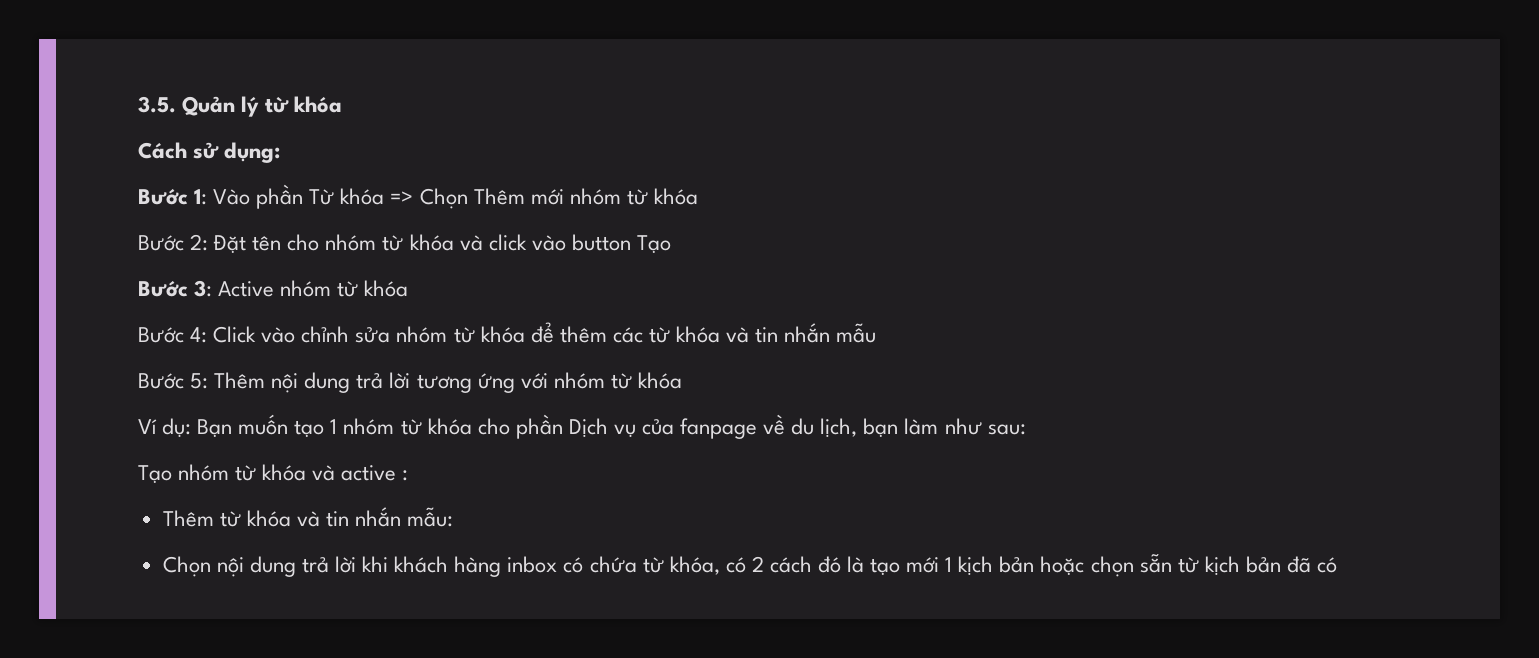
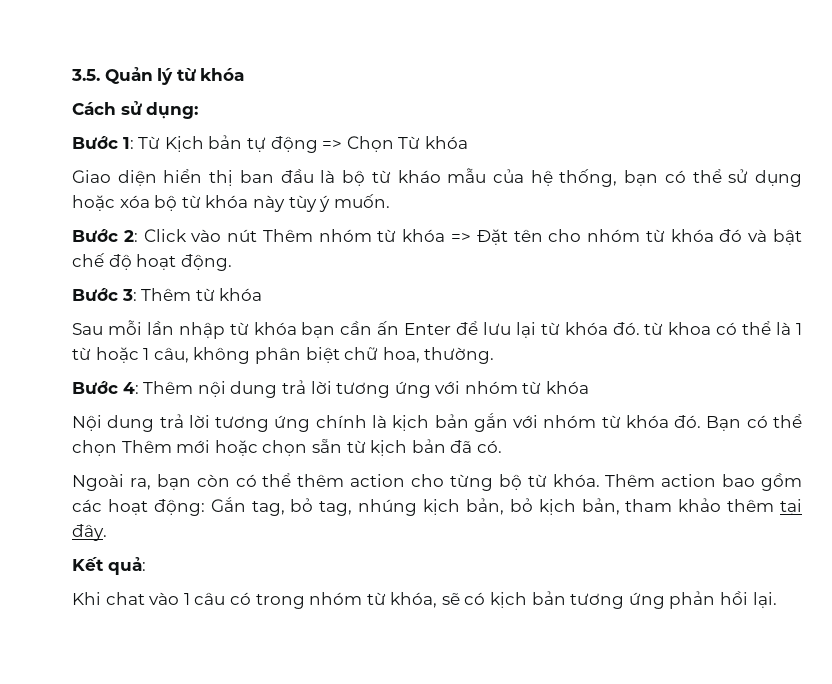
[213,184,698,209] [138,234,209,251] Vào phần Từ khóa => Chọn Thêm mới nhóm từ khóa // Bước 2: -> [138,135,468,153] [72,168,802,187] [72,194,390,212] [72,229,471,242] Từ Kịch bản tự động => Chọn Từ khóa // Giao diện hiển thị ban đầu là bộ từ kháo mẫu của hệ thống, bạn có thể sử dụng hoặc xóa bộ từ khóa này tùy ý muốn. // Bước 2: Click vào nút Thêm nhóm từ khóa =>
[459,234,671,253] và click vào button Tạo -> [719,229,803,245] [72,253,232,271] đó và bật chế độ hoạt động.
[218,280,409,297] [138,322,877,343] [138,373,209,389] Active nhóm từ khóa // Bước 4: Click vào chỉnh sửa nhóm từ khóa để thêm các từ khóa và tin nhắn mẫu // Bước 5: -> [141,288,263,301] [72,320,803,339] [72,347,495,364] [72,381,139,394] Thêm từ khóa // Sau mỗi lần nhập từ khóa bạn cần ấn Enter để lưu lại từ khóa đó. từ khoa có thể là 1 từ hoặc 1 câu, không phân biệt chữ hoa, thường. // Bước 4:
[138,414,1026,439] [138,464,409,483] [162,507,454,527] [162,556,1035,577] Ví dụ: Bạn muốn tạo 1 nhóm từ khóa cho phần Dịch vụ của fanpage về du lịch, bạn làm như sau: // Tạo nhóm từ khóa và active : // Thêm từ khóa và tin nhắn mẫu: // Chọn nội dung trả lời khi khách hàng inbox có chứa từ khóa, có 2 cách đó là tạo mới 1 kịch bản -> [72,413,803,432] [72,440,211,456] Nội dung trả lời tương ứng chính là kịch bản gắn với nhóm từ khóa đó. Bạn có thể chọn Thêm mới
[1317,557,1338,573] có -> [476,440,502,453] [72,473,802,491] [72,497,802,516] [72,524,107,541] [72,557,146,575] [72,591,777,609] có. // Ngoài ra, bạn còn có thể thêm action cho từng bộ từ khóa. Thêm action bao gồm các hoạt động: Gắn tag, bỏ tag, nhúng kịch bản, bỏ kịch bản, tham khảo thêm tại đây. // Kết quả: // Khi chat vào 1 câu có trong nhóm từ khóa, sẽ có kịch bản tương ứng phản hồi lại.

